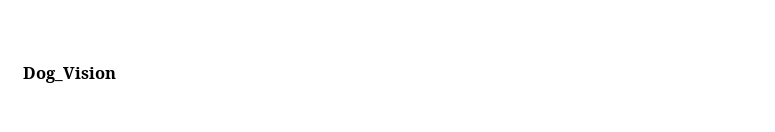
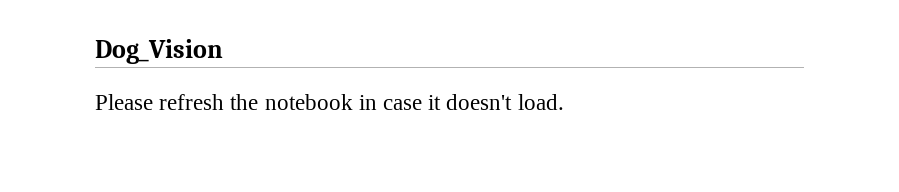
(116, 75) none -> [95,94,564,110] // Please refresh the notebook in case it doesn't load.

